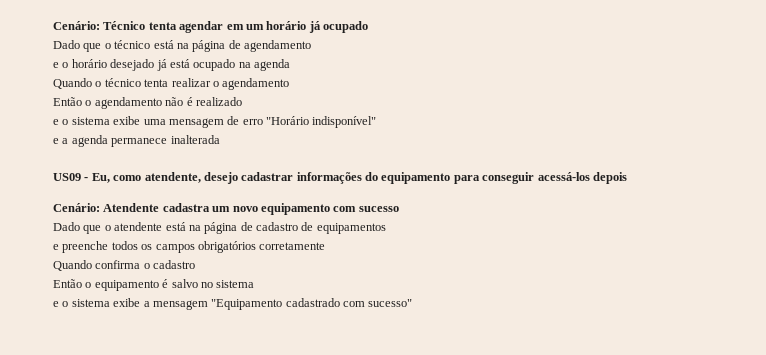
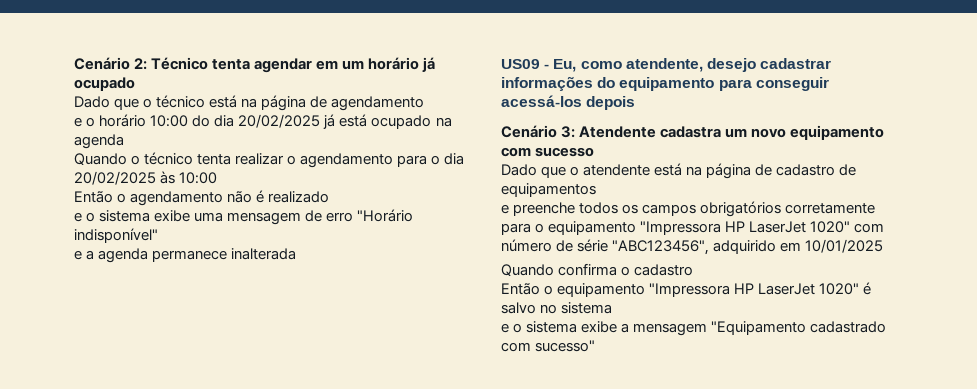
[53,21,100,30] Cenário: -> [74,57,148,70] Cenário 2:
[110,59,155,71] desejado -> [150,114,321,128] 10:00 do dia 20/02/2025
(290, 84) none -> [397,153,465,167] [74,171,218,185] para o dia 20/02/2025 às 10:00
[53,203,100,212] Cenário: -> [501,125,576,138] Cenário 3:
(326, 246) none -> [501,221,885,235] [501,239,884,255] para o equipamento "Impressora HP LaserJet 1020" com número de série "ABC123456", adquirido em 10/01/2025
(159, 285) none -> [649,283,860,297] "Impressora HP LaserJet 1020"

